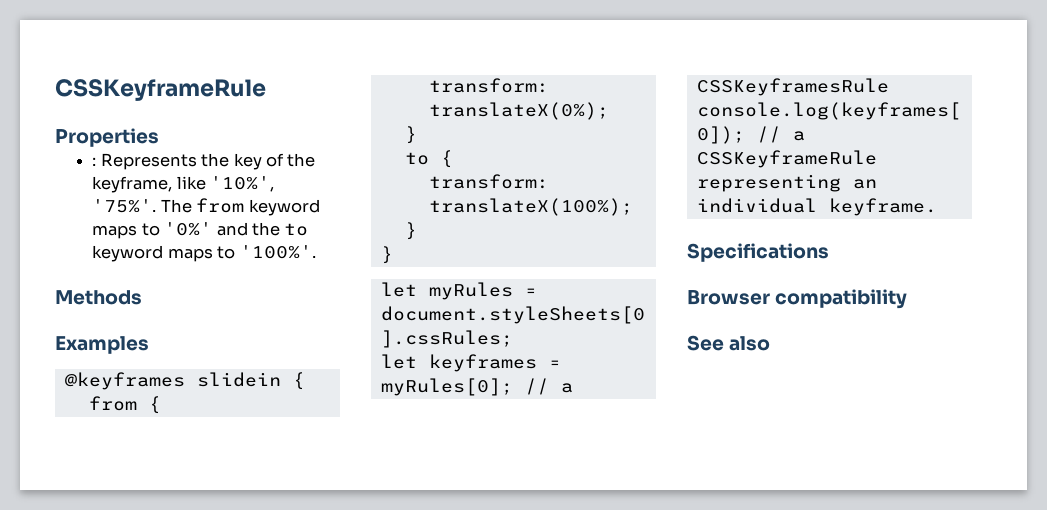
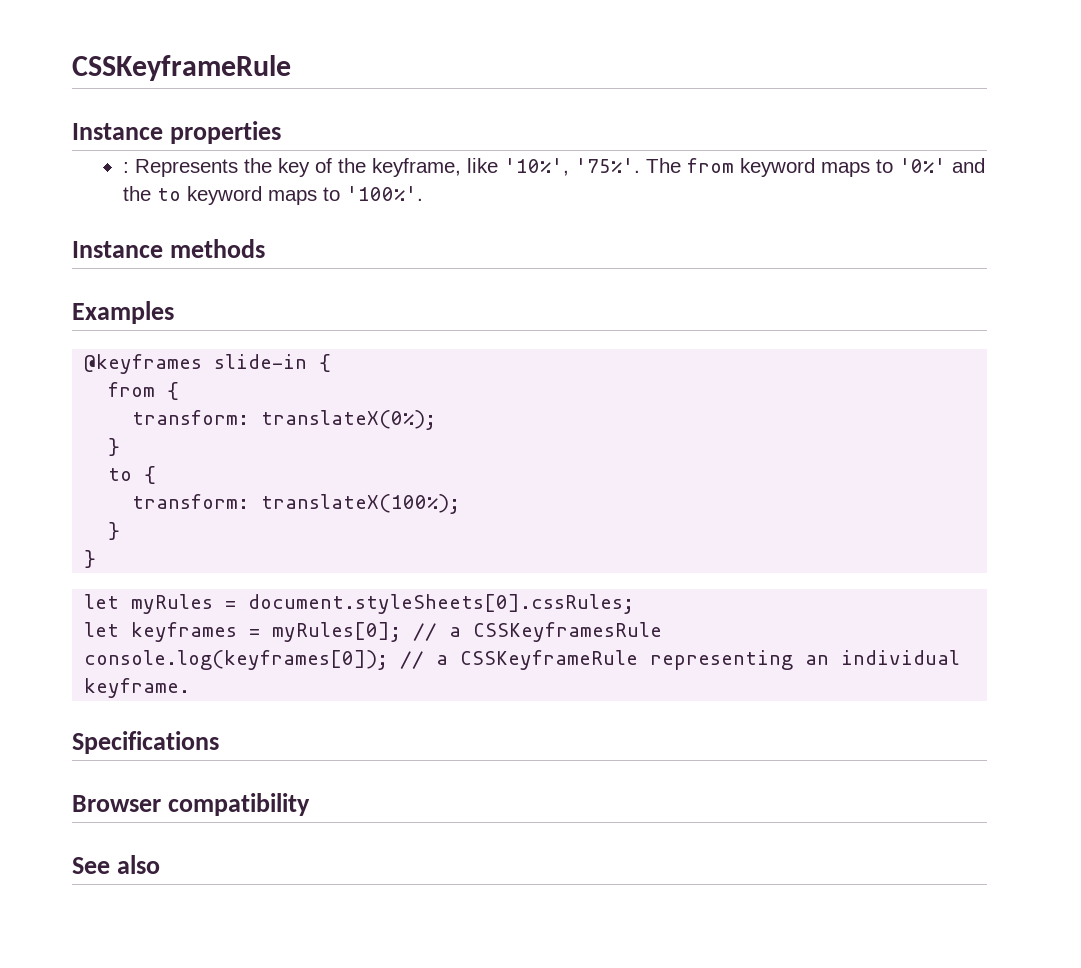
[55,128,159,147] Properties -> [72,121,281,144] Instance properties
[55,290,142,305] Methods -> [72,239,265,258] Instance methods
[196,372,281,387] slidein -> [214,354,308,369] slide-in

